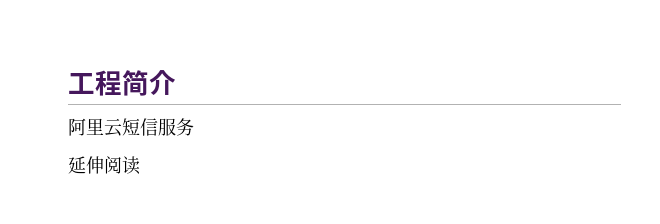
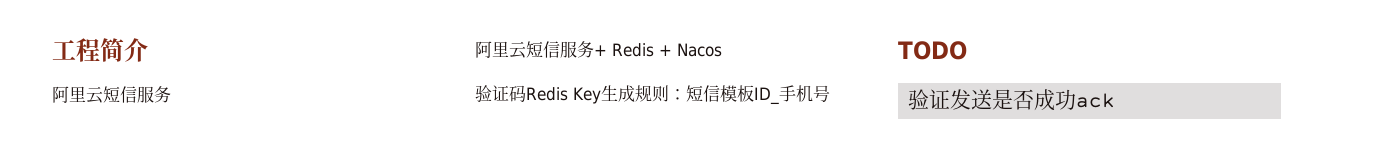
[68,156,140,175] 延伸阅读 -> [475,41,722,59] [475,85,830,105] [898,41,967,60] [908,89,1116,111] 阿里云短信服务+ Redis + Nacos // 验证码Redis Key生成规则：短信模板ID_手机号 // TODO // 验证发送是否成功ack

